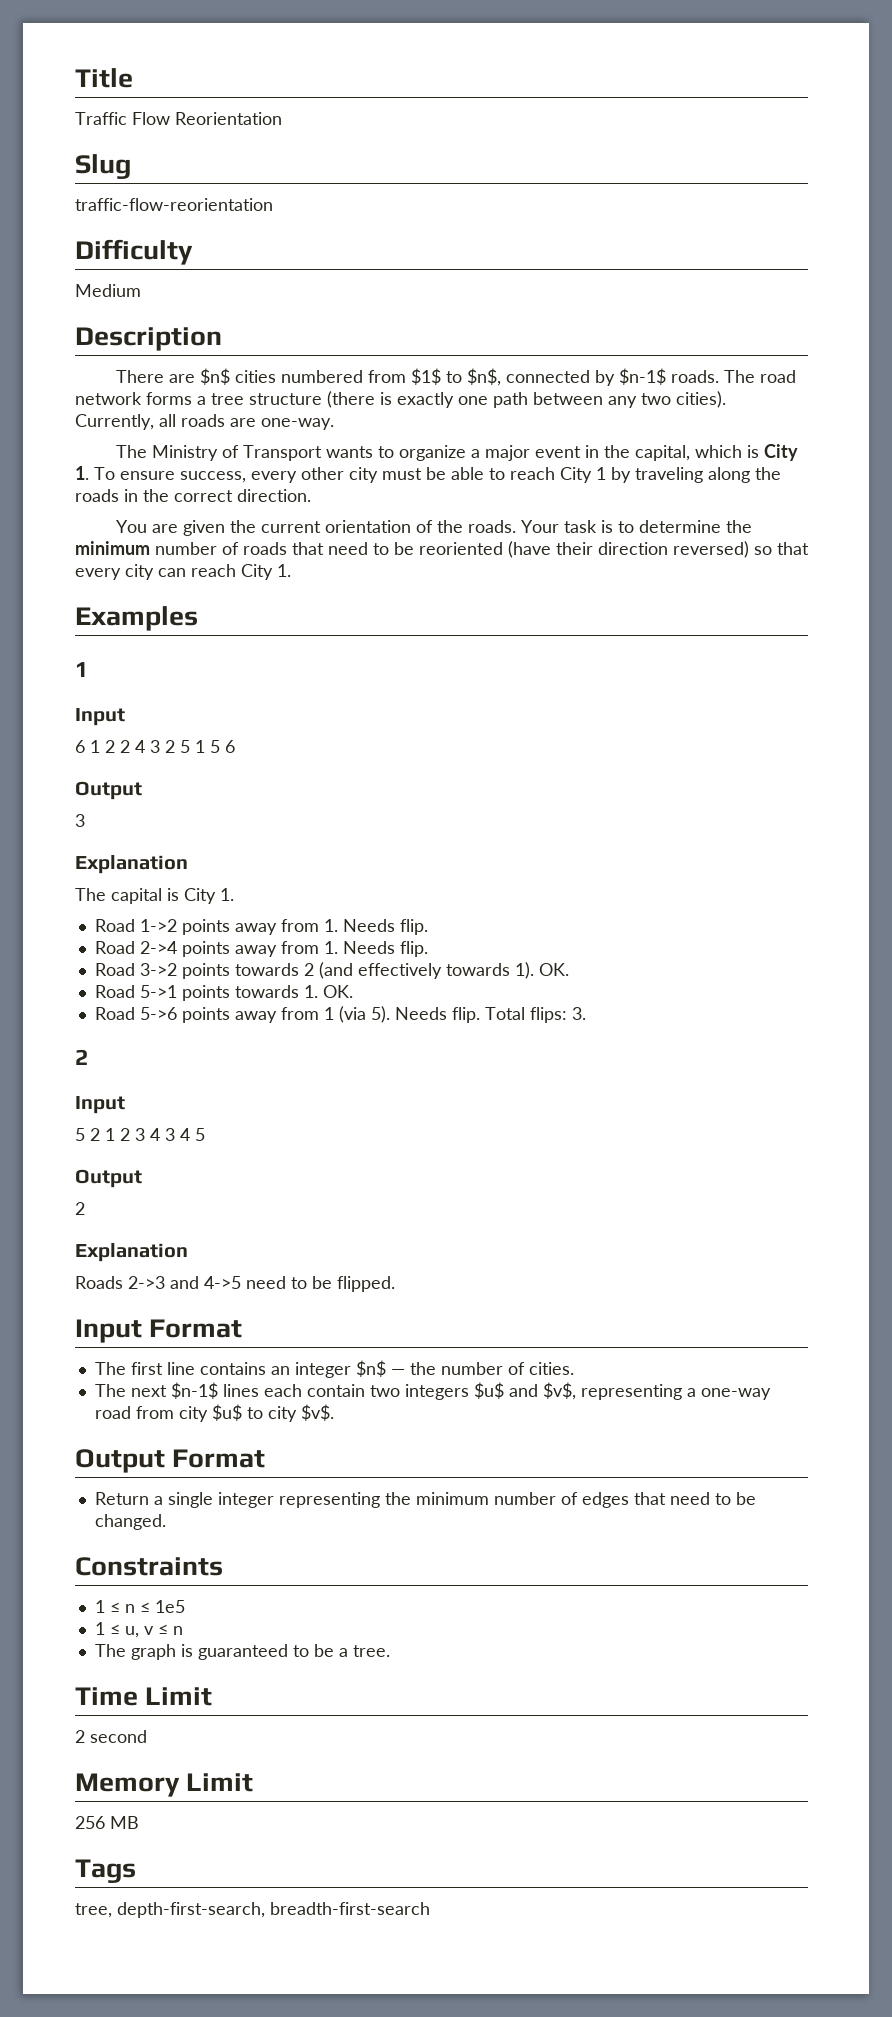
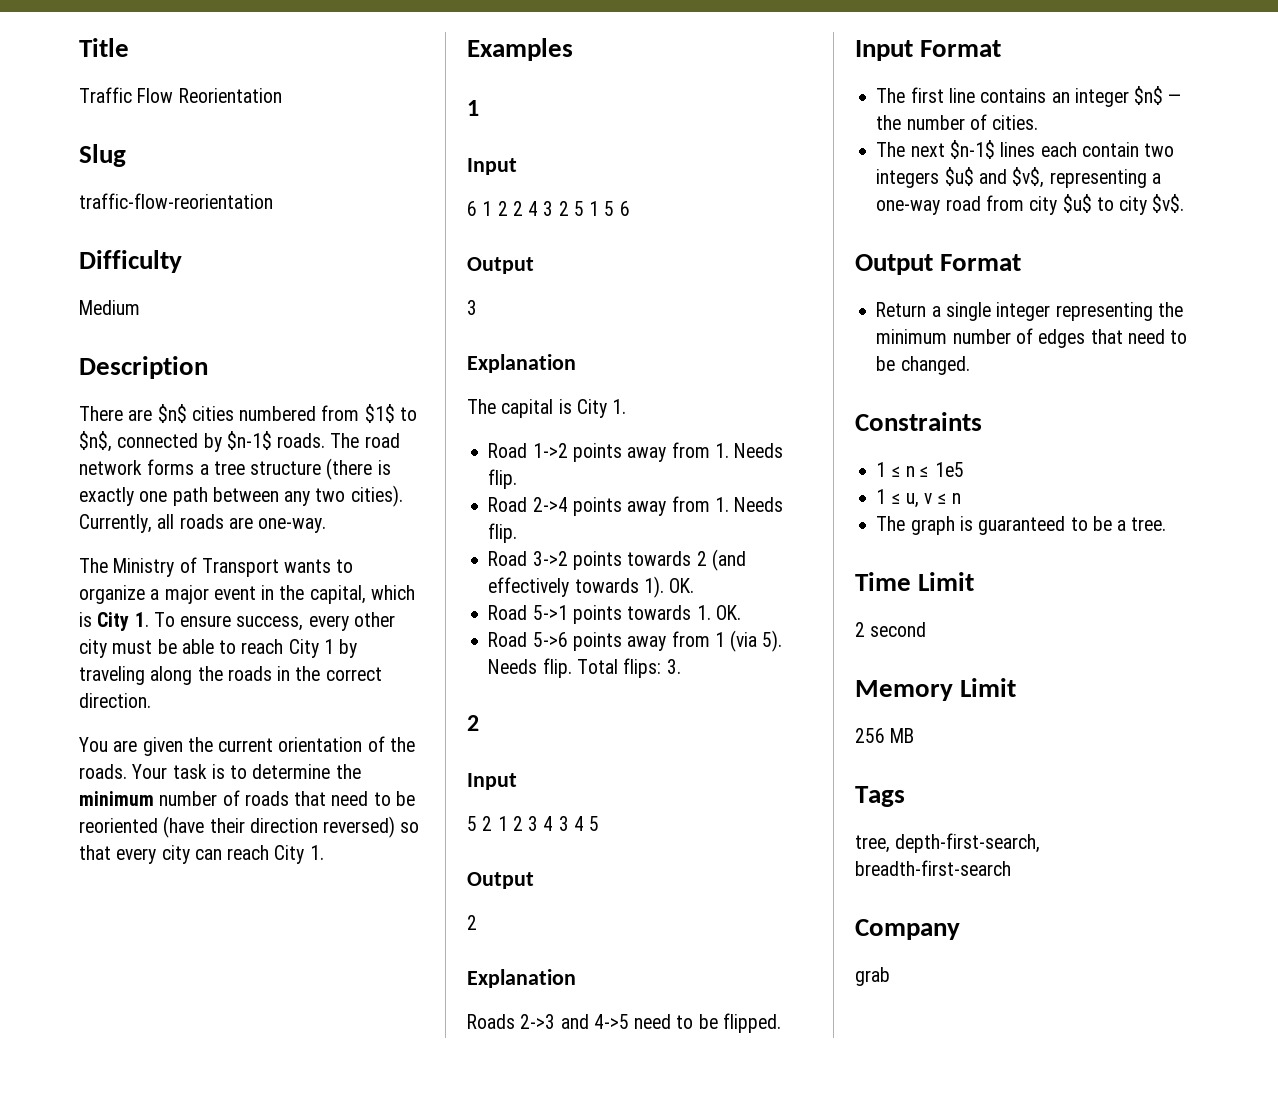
(430, 1908) none -> [855,919,960,940] [855,967,890,986] // Company // grab

